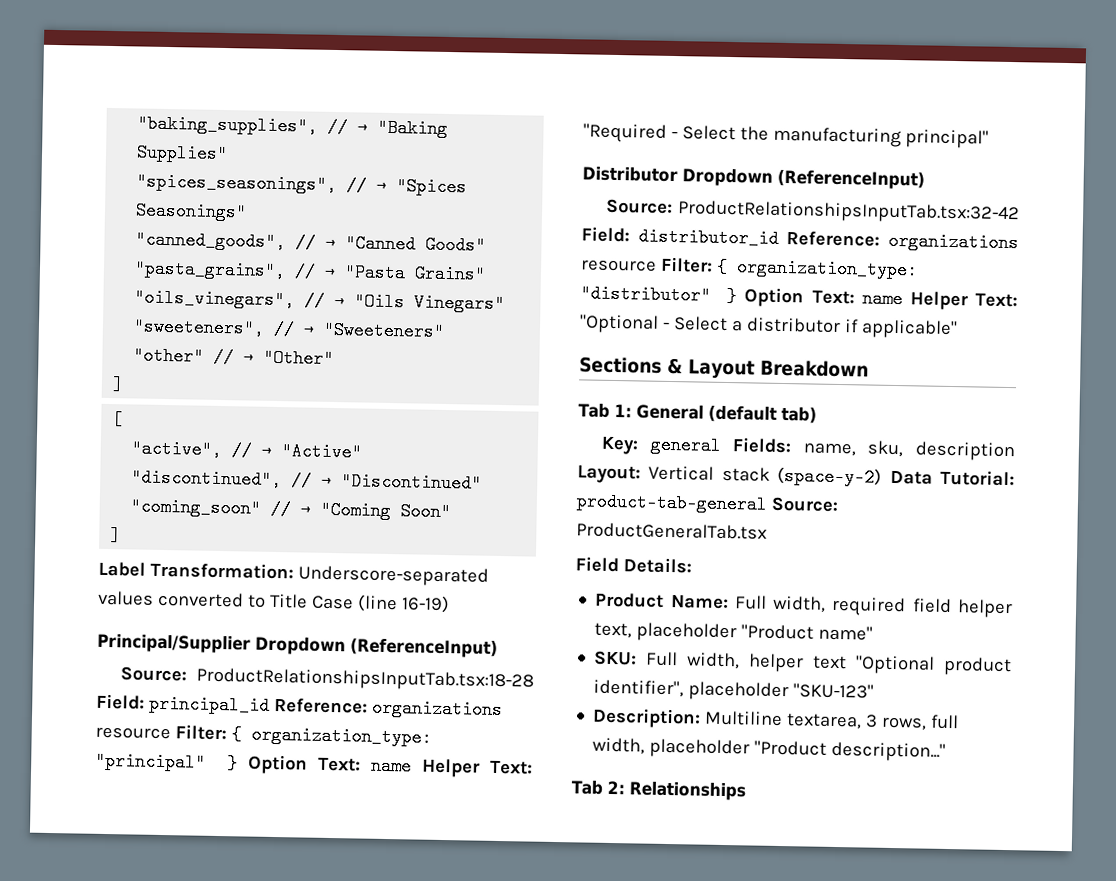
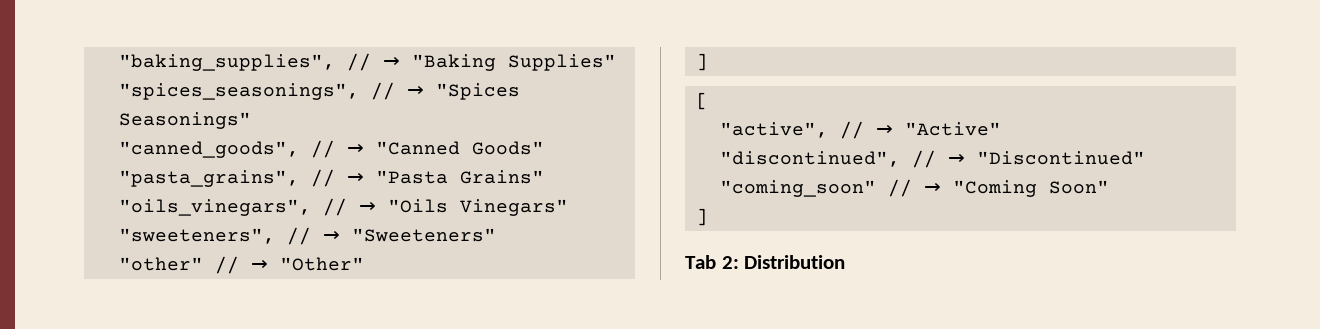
[98,561,489,587] [98,590,450,614] [97,633,498,658] [120,666,534,692] [96,693,503,720] [95,724,432,747] [95,751,533,778] [583,123,989,149] [582,166,925,190] [606,198,1020,225] [581,226,1019,253] [581,256,918,280] [580,284,1018,311] [579,314,958,340] [579,356,869,380] [578,403,817,424] [601,435,1016,462] [577,465,1015,487] [576,492,839,514] [576,522,767,540] [575,556,692,574] [595,592,1013,619] [594,622,874,643] [594,650,1012,677] [593,679,875,702] [592,707,960,731] [592,737,947,762] // Label Transformation: Underscore-separated values converted to Title Case (line 16-19) // Principal/Supplier Dropdown (ReferenceInput) // Source: ProductRelationshipsInputTab.tsx:18-28 Field: principal_id Reference: organizations resource Filter: { organization_type: "principal" } Option Text: name Helper Text: "Required - Select the manufacturing principal" // Distributor Dropdown (ReferenceInput) // Source: ProductRelationshipsInputTab.tsx:32-42 Field: distributor_id Reference: organizations resource Filter: { organization_type: "distributor" } Option Text: name Helper Text: "Optional - Select a distributor if applicable" // Sections & Layout Breakdown // Tab 1: General (default tab) // Key: general Fields: name, sku, description Layout: Vertical stack (space-y-2) Data Tutorial: product-tab-general Source: ProductGeneralTab.tsx // Field Details: // Product Name: Full width, required field helper text, placeholder "Product name" // SKU: Full width, helper text "Optional product identifier", placeholder "SKU-123" // Description: Multiline textarea, 3 rows, full width, placeholder "Product description..." -> (708, 217) none
[628,781,746,801] Relationships -> [744,255,846,269] Distribution

